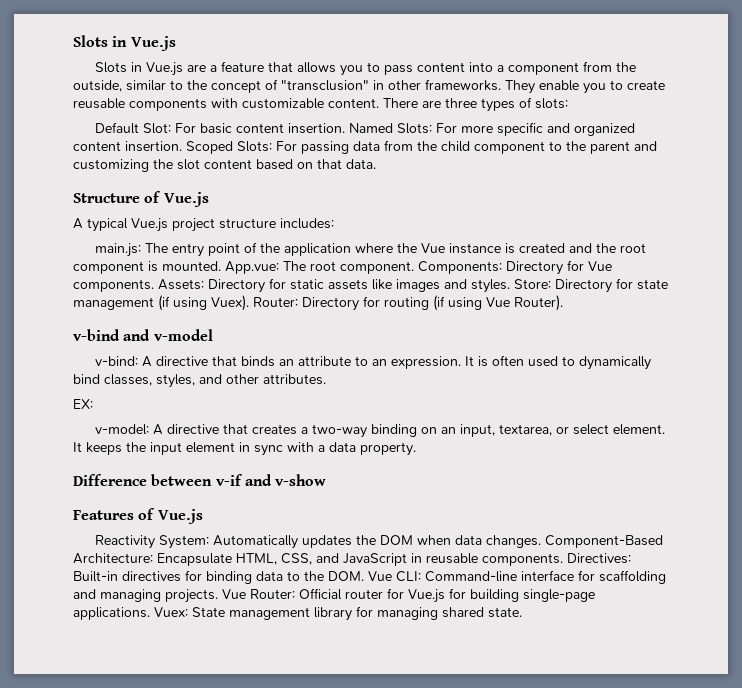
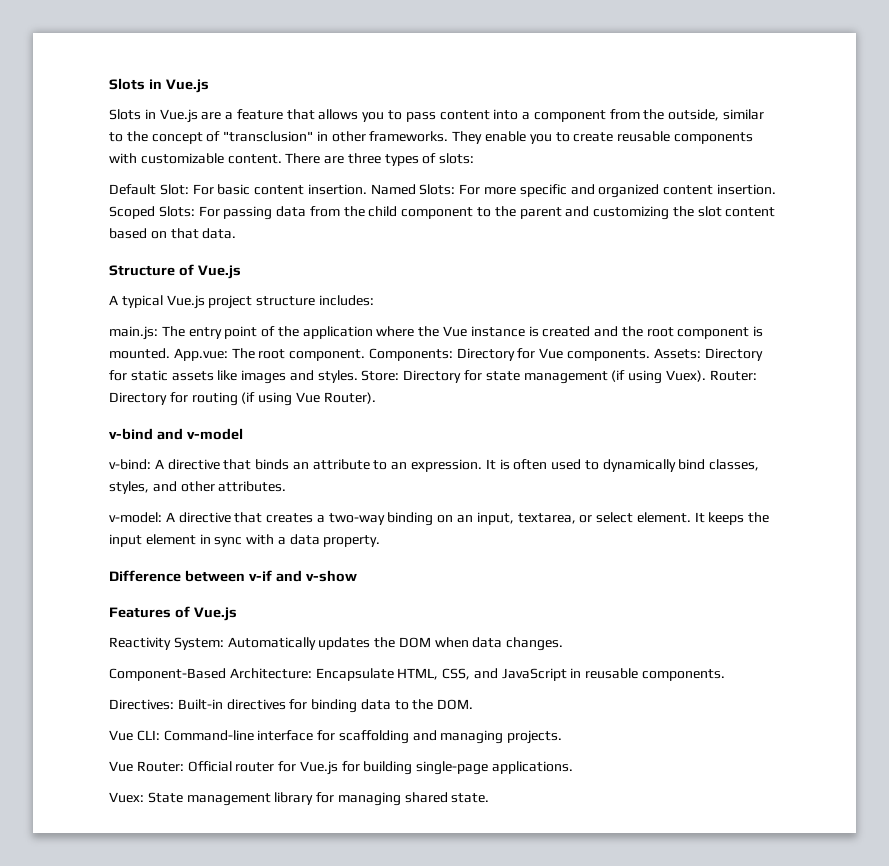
[73,399,93,409] // EX: -> (287, 486) none
(541, 541) none -> (564, 644) //
(563, 559) none -> (726, 675) //
(364, 576) none -> (474, 704) //
(218, 596) none -> (563, 737) //
(150, 613) none -> (574, 767) //

